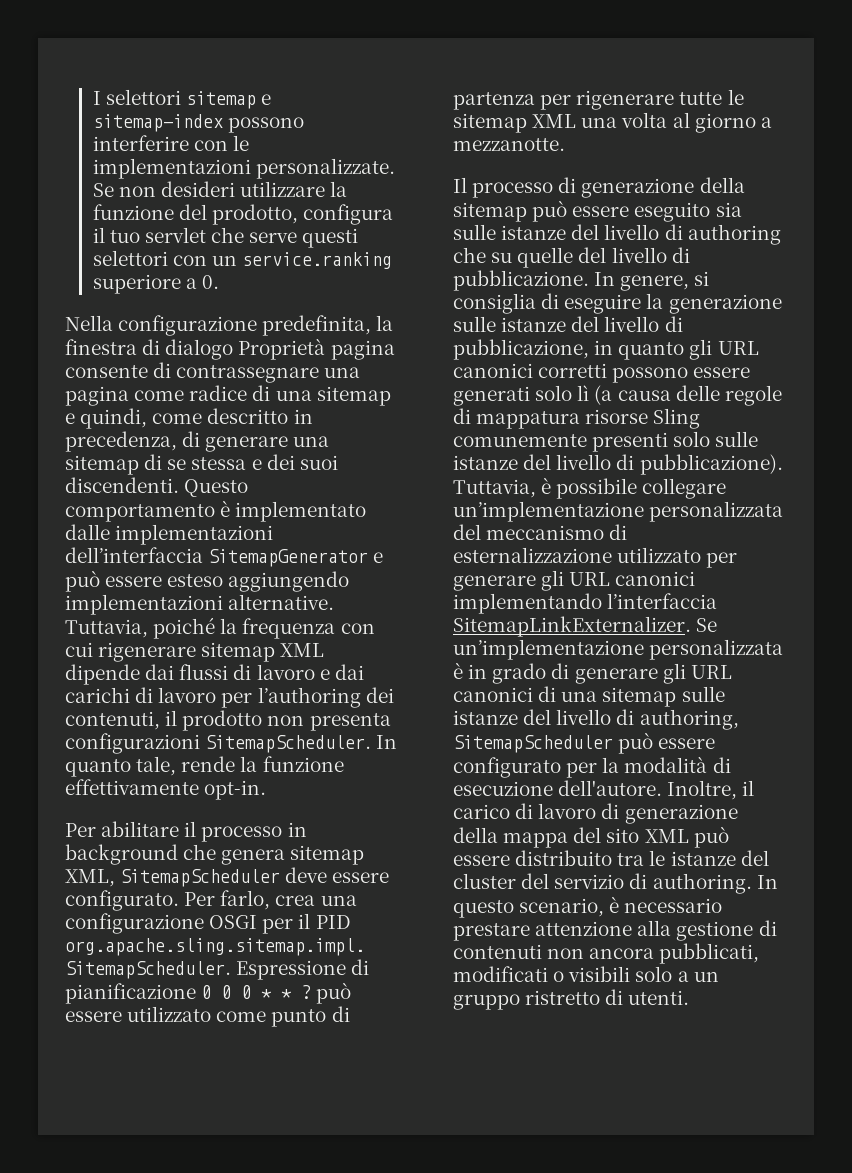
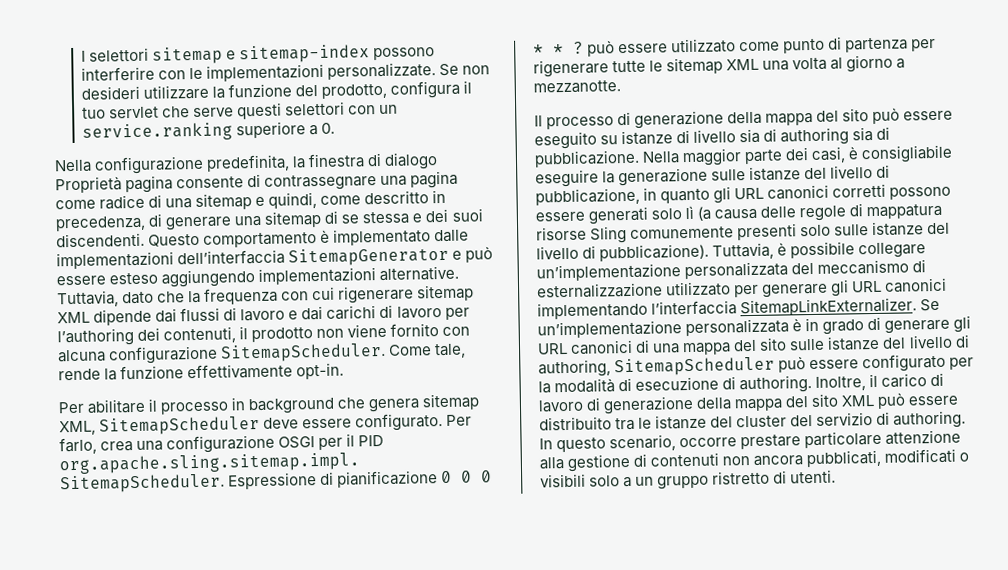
[153,617,216,639] poiché -> [122,291,186,305] dato che
[309,713,391,731] [65,733,398,754] [65,759,131,777] presenta configurazioni SitemapScheduler. In quanto -> [347,323,471,338] [58,342,433,365] viene fornito con alcuna configurazione SitemapScheduler. Come
[453,200,742,222] [453,224,781,245] [453,247,690,268] [453,270,710,291] [453,293,560,314] sitemap può essere eseguito sia sulle istanze del livello di authoring che su quelle del livello di pubblicazione. In genere, si consiglia di -> [765,107,954,126] [534,126,891,150] [534,144,954,168] mappa del sito può essere eseguito su istanze di livello sia di authoring sia di pubblicazione. Nella maggior parte dei casi, è consigliabile
[602,687,677,707] sitemap -> [682,337,788,356] mappa del sito
[558,780,663,796] dell'autore. -> [722,375,813,394] di authoring.
[609,896,723,913] [453,923,530,941] è necessario prestare -> [679,430,883,450] occorre prestare particolare

